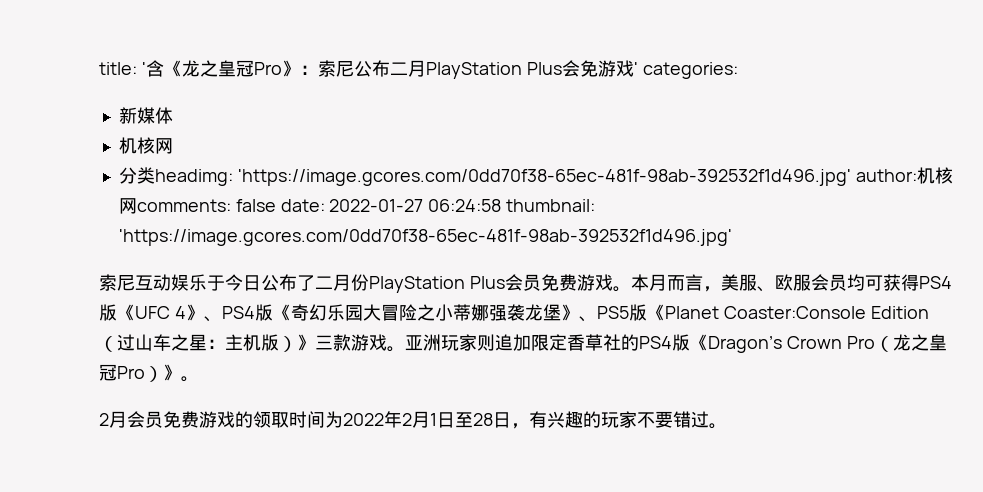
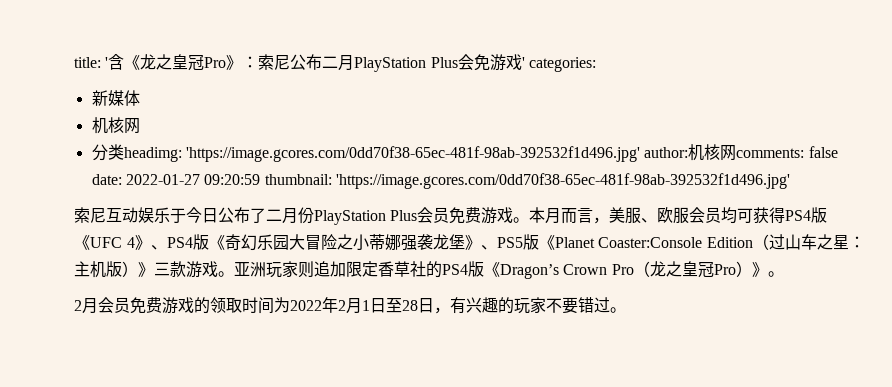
[428,199,502,212] 06:24:58 -> [204,174,261,185] 09:20:59

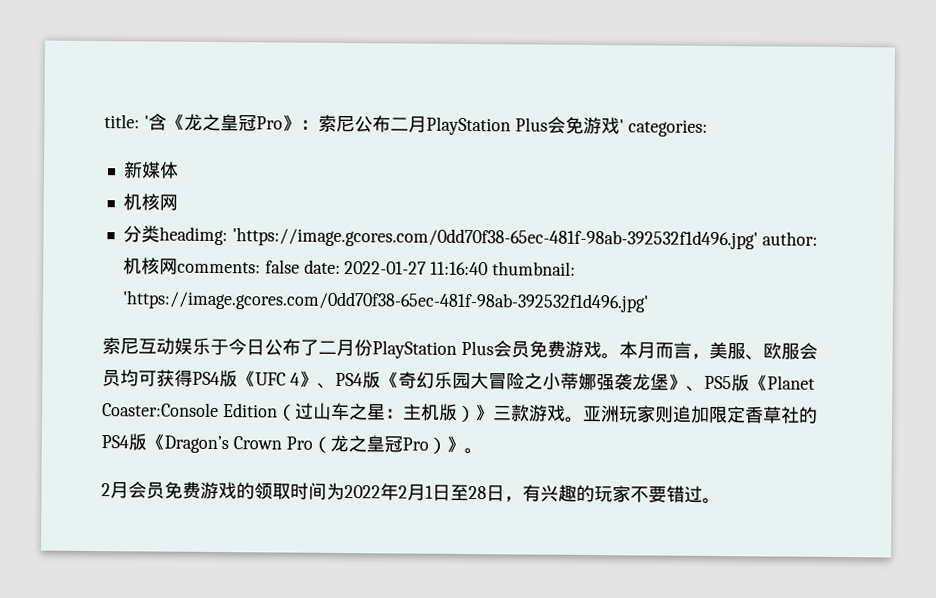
[204,174,261,185] 09:20:59 -> [430,261,489,276] 11:16:40

